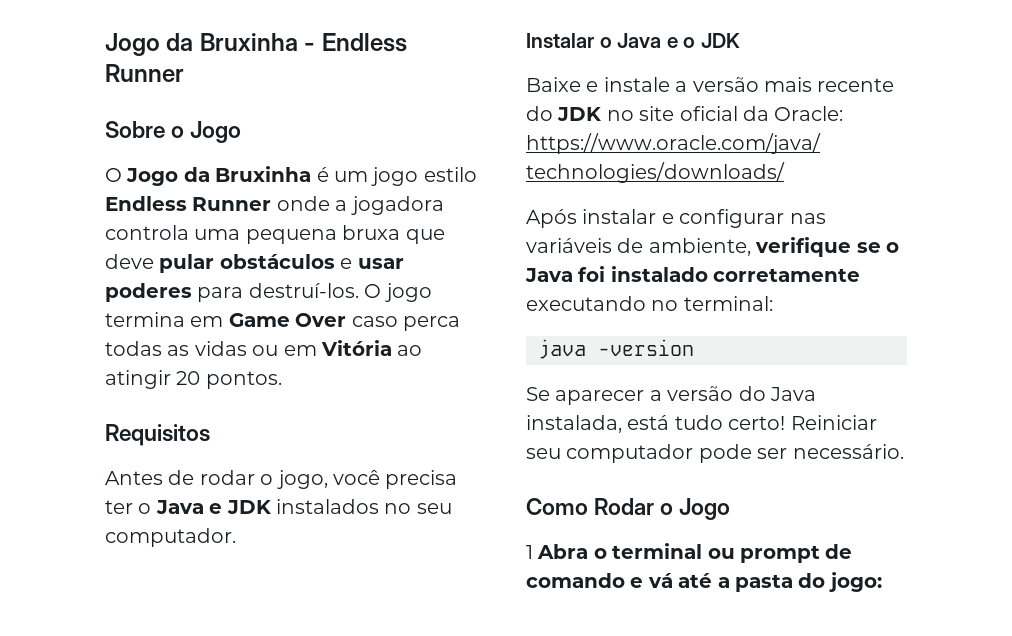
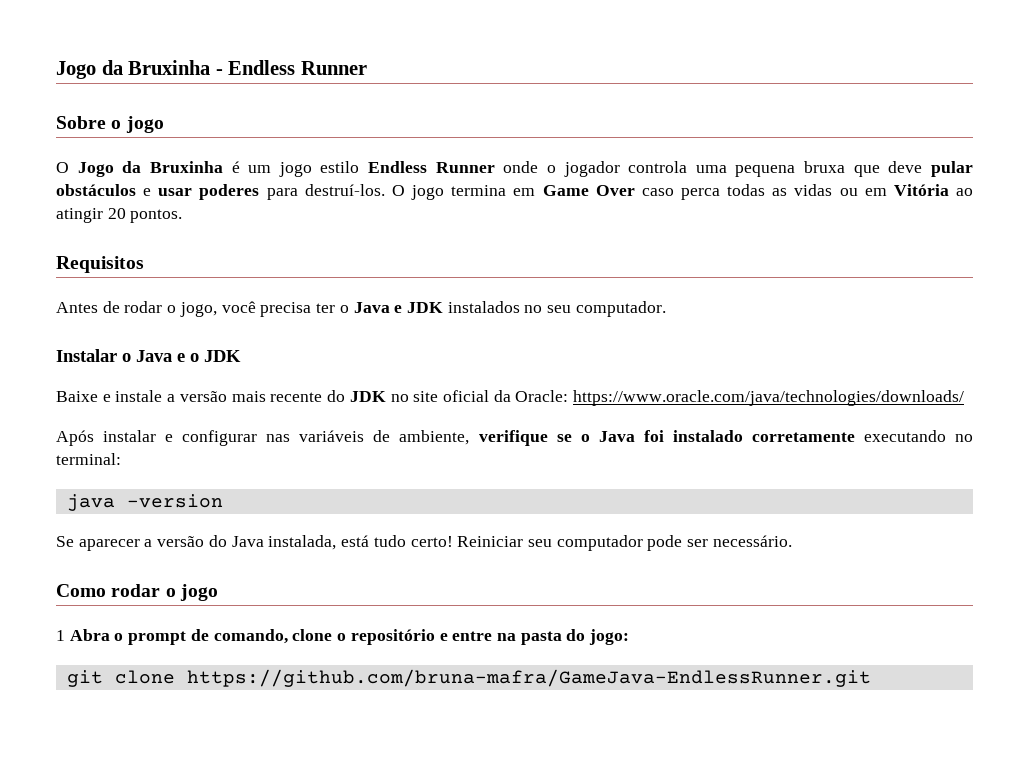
[190,121,242,143] Jogo -> [125,116,164,133] jogo
[335,196,444,215] a jogadora -> [546,161,620,177] o jogador
[594,498,731,520] Rodar o Jogo -> [111,584,218,601] rodar o jogo
[612,543,853,563] [526,573,730,588] terminal ou prompt de comando e vá até a -> [128,629,516,645] prompt de comando, clone o repositório e entre na
(882, 582) none -> [66,669,871,687] // git clone https://github.com/bruna-mafra/GameJava-EndlessRunner.git

